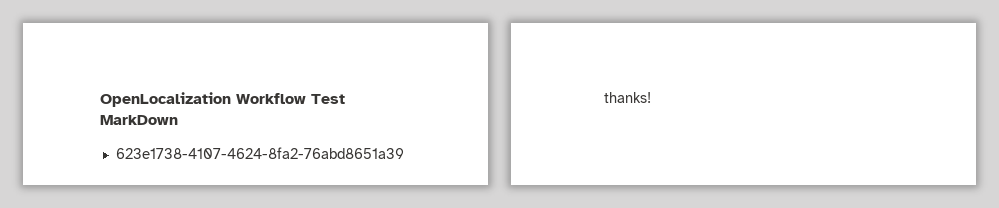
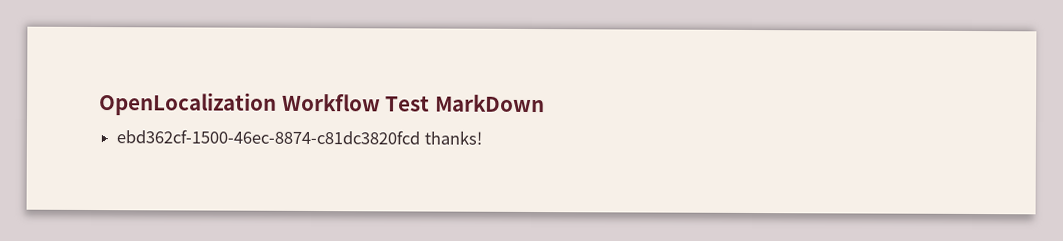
[115,147,404,159] 623e1738-4107-4624-8fa2-76abd8651a39 -> [116,129,421,145] ebd362cf-1500-46ec-8874-c81dc3820fcd

